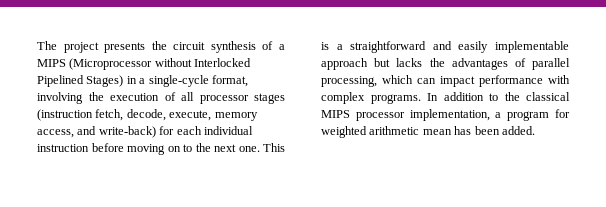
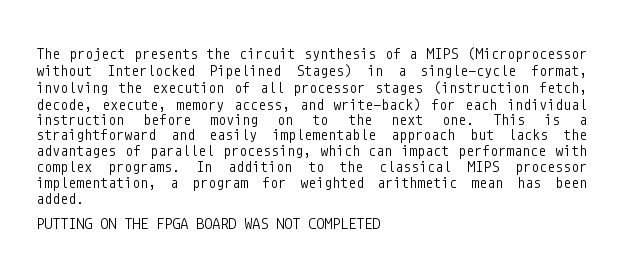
(535, 130) none -> [36,218,380,229] // PUTTING ON THE FPGA BOARD WAS NOT COMPLETED

